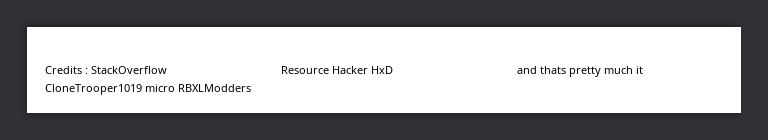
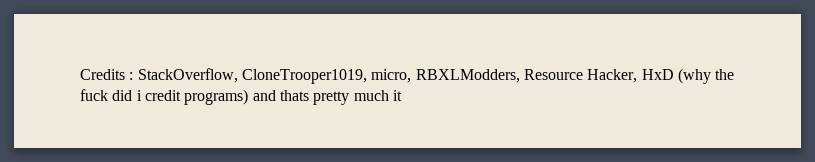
[91,66,167,74] [45,84,251,95] [281,66,393,74] StackOverflow CloneTrooper1019 micro RBXLModders Resource Hacker HxD // -> [137,68,735,84] [80,89,249,105] StackOverflow, CloneTrooper1019, micro, RBXLModders, Resource Hacker, HxD (why the fuck did i credit programs)

